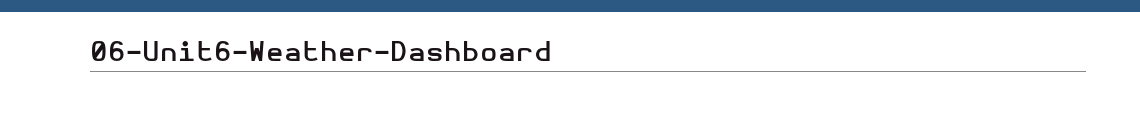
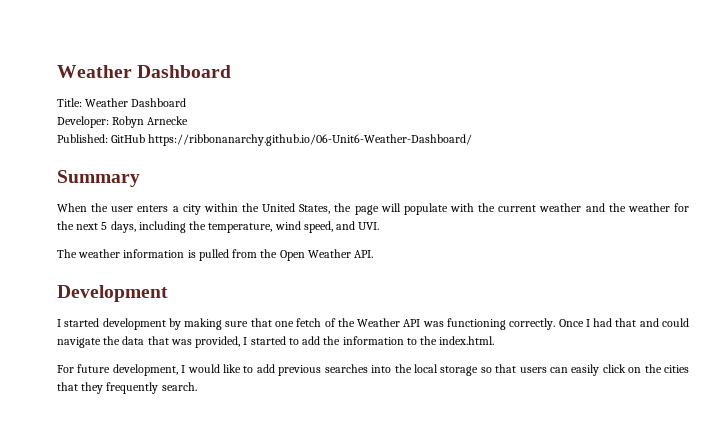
[90,41,552,61] 06-Unit6-Weather-Dashboard -> [57,65,232,78] [57,98,187,107] [57,116,189,128] [57,134,473,146] [57,170,140,187] [57,203,689,215] [57,221,380,233] [57,249,374,261] [57,285,168,302] [57,318,690,330] [57,336,495,348] [57,364,689,376] [57,382,197,394] Weather Dashboard // Title: Weather Dashboard // Developer: Robyn Arnecke // Published: GitHub https://ribbonanarchy.github.io/06-Unit6-Weather-Dashboard/ // Summary // When the user enters a city within the United States, the page will populate with the current weather and the weather for the next 5 days, including the temperature, wind speed, and UVI. // The weather information is pulled from the Open Weather API. // Development // I started development by making sure that one fetch of the Weather API was functioning correctly. Once I had that and could navigate the data that was provided, I started to add the information to the index.html. // For future development, I would like to add previous searches into the local storage so that users can easily click on the cities that they frequently search.

